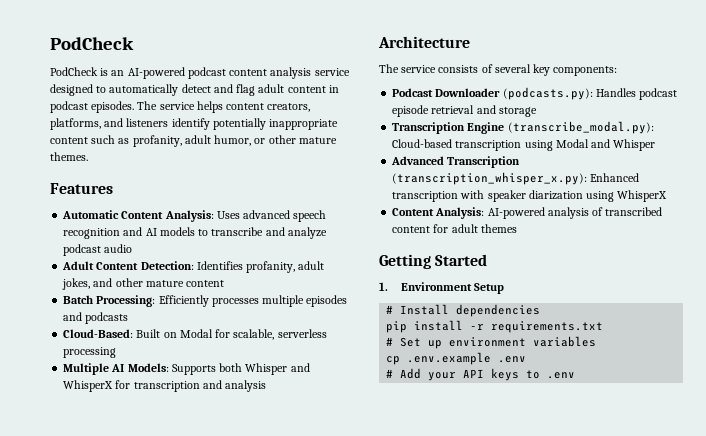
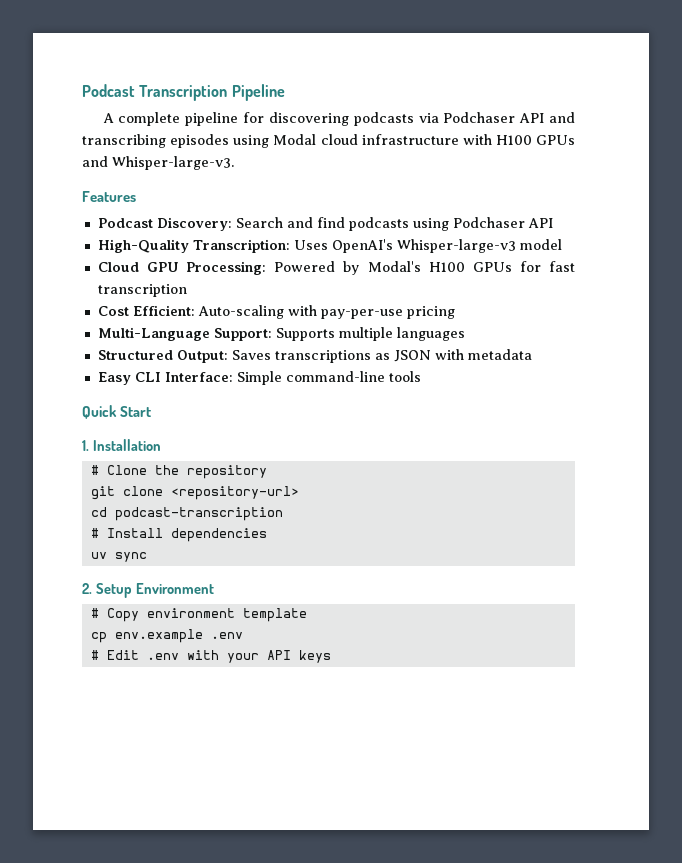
[50,37,134,50] [50,67,350,79] [50,84,339,96] [50,101,311,113] [50,118,339,130] [50,135,337,147] [50,152,88,161] [50,183,113,194] [62,210,327,222] [63,227,327,239] [63,244,133,256] [62,261,325,273] [62,278,225,290] [63,295,348,307] [63,312,129,324] [63,329,327,340] [63,347,117,358] [63,363,310,375] [63,380,267,392] [378,36,470,48] [379,64,618,76] [392,87,678,100] [392,105,537,117] [392,121,654,134] [392,139,656,151] [391,156,521,168] [392,172,640,185] [392,190,668,202] [392,207,663,219] [392,224,517,233] [379,254,488,269] [379,282,505,294] [386,304,541,317] [386,320,604,333] [386,336,597,349] PodCheck // PodCheck is an AI-powered podcast content analysis service designed to automatically detect and flag adult content in podcast episodes. The service helps content creators, platforms, and listeners identify potentially inappropriate content such as profanity, adult humor, or other mature themes. // Features // Automatic Content Analysis: Uses advanced speech recognition and AI models to transcribe and analyze podcast audio // Adult Content Detection: Identifies profanity, adult jokes, and other mature content // Batch Processing: Efficiently processes multiple episodes and podcasts // Cloud-Based: Built on Modal for scalable, serverless processing // Multiple AI Models: Supports both Whisper and WhisperX for transcription and analysis // Architecture // The service consists of several key components: // Podcast Downloader (podcasts.py): Handles podcast episode retrieval and storage // Transcription Engine (transcribe_modal.py): Cloud-based transcription using Modal and Whisper // Advanced Transcription (transcription_whisper_x.py): Enhanced transcription with speaker diarization using WhisperX // Content Analysis: AI-powered analysis of transcribed content for adult themes // Getting Started // 1. Environment Setup // # Install dependencies // pip install -r requirements.txt // # Set up environment variables -> [82,84,285,101] [102,112,575,126] [82,134,575,148] [82,156,234,170] [82,191,136,202] [97,217,553,231] [97,239,562,253] [97,261,575,275] [97,284,187,297] [97,305,455,319] [97,327,465,341] [97,349,532,363] [97,371,421,385] [82,405,152,419] [82,439,161,451] [90,465,267,479] [90,486,299,500] [90,507,283,521] [90,528,267,542] [90,552,147,562] [82,583,214,598] [90,608,307,622] Podcast Transcription Pipeline // A complete pipeline for discovering podcasts via Podchaser API and transcribing episodes using Modal cloud infrastructure with H100 GPUs and Whisper-large-v3. // Features // Podcast Discovery: Search and find podcasts using Podchaser API // High-Quality Transcription: Uses OpenAI's Whisper-large-v3 model // Cloud GPU Processing: Powered by Modal's H100 GPUs for fast transcription // Cost Efficient: Auto-scaling with pay-per-use pricing // Multi-Language Support: Supports multiple languages // Structured Output: Saves transcriptions as JSON with metadata // Easy CLI Interface: Simple command-line tools // Quick Start // 1. Installation // # Clone the repository // git clone <repository-url> // cd podcast-transcription // # Install dependencies // uv sync // 2. Setup Environment // # Copy environment template
[407,352,492,365] .env.example -> [114,629,203,643] env.example
[400,368,422,379] Add -> [106,650,219,660] Edit .env with
[526,370,576,379] to .env -> (331, 656) none

